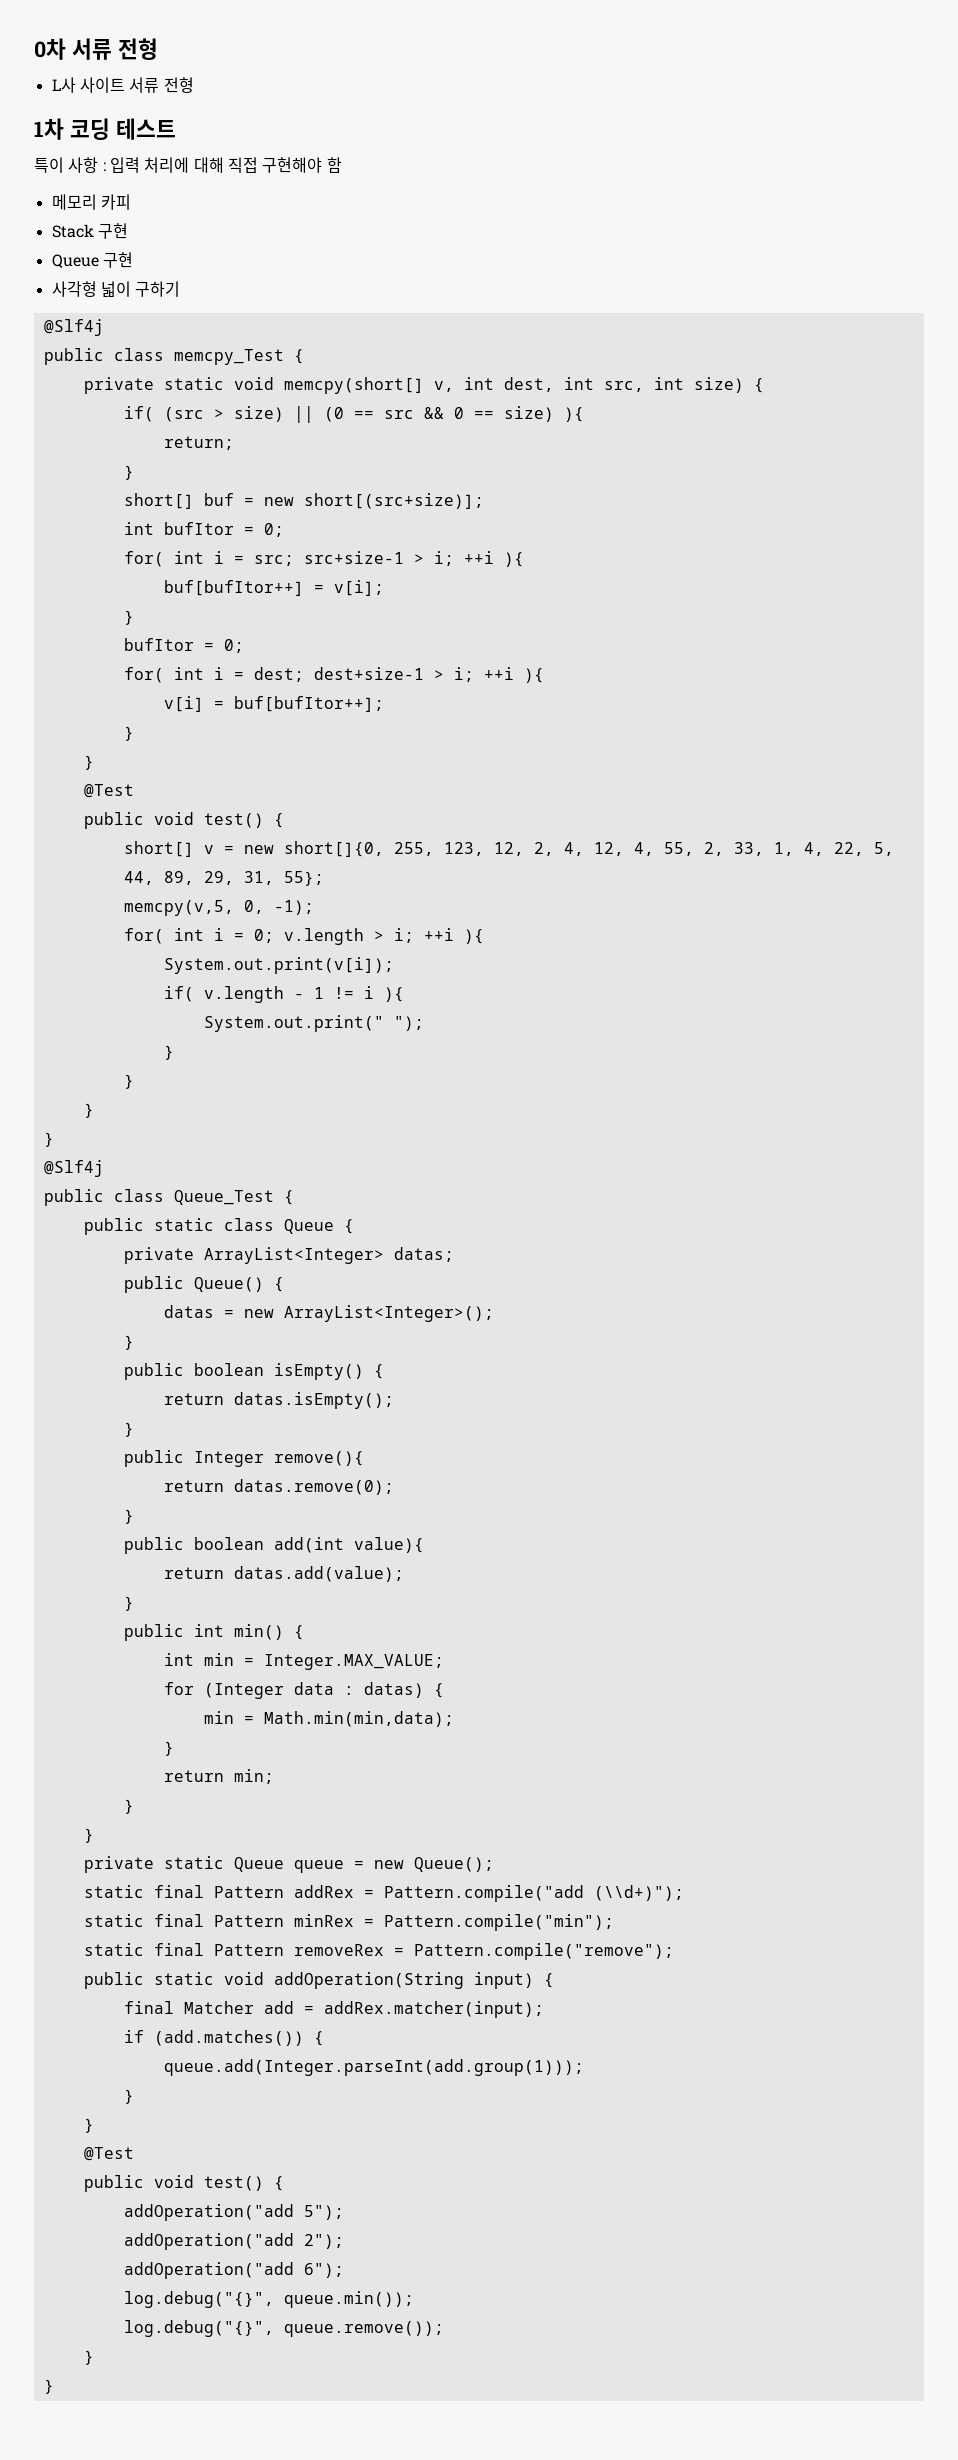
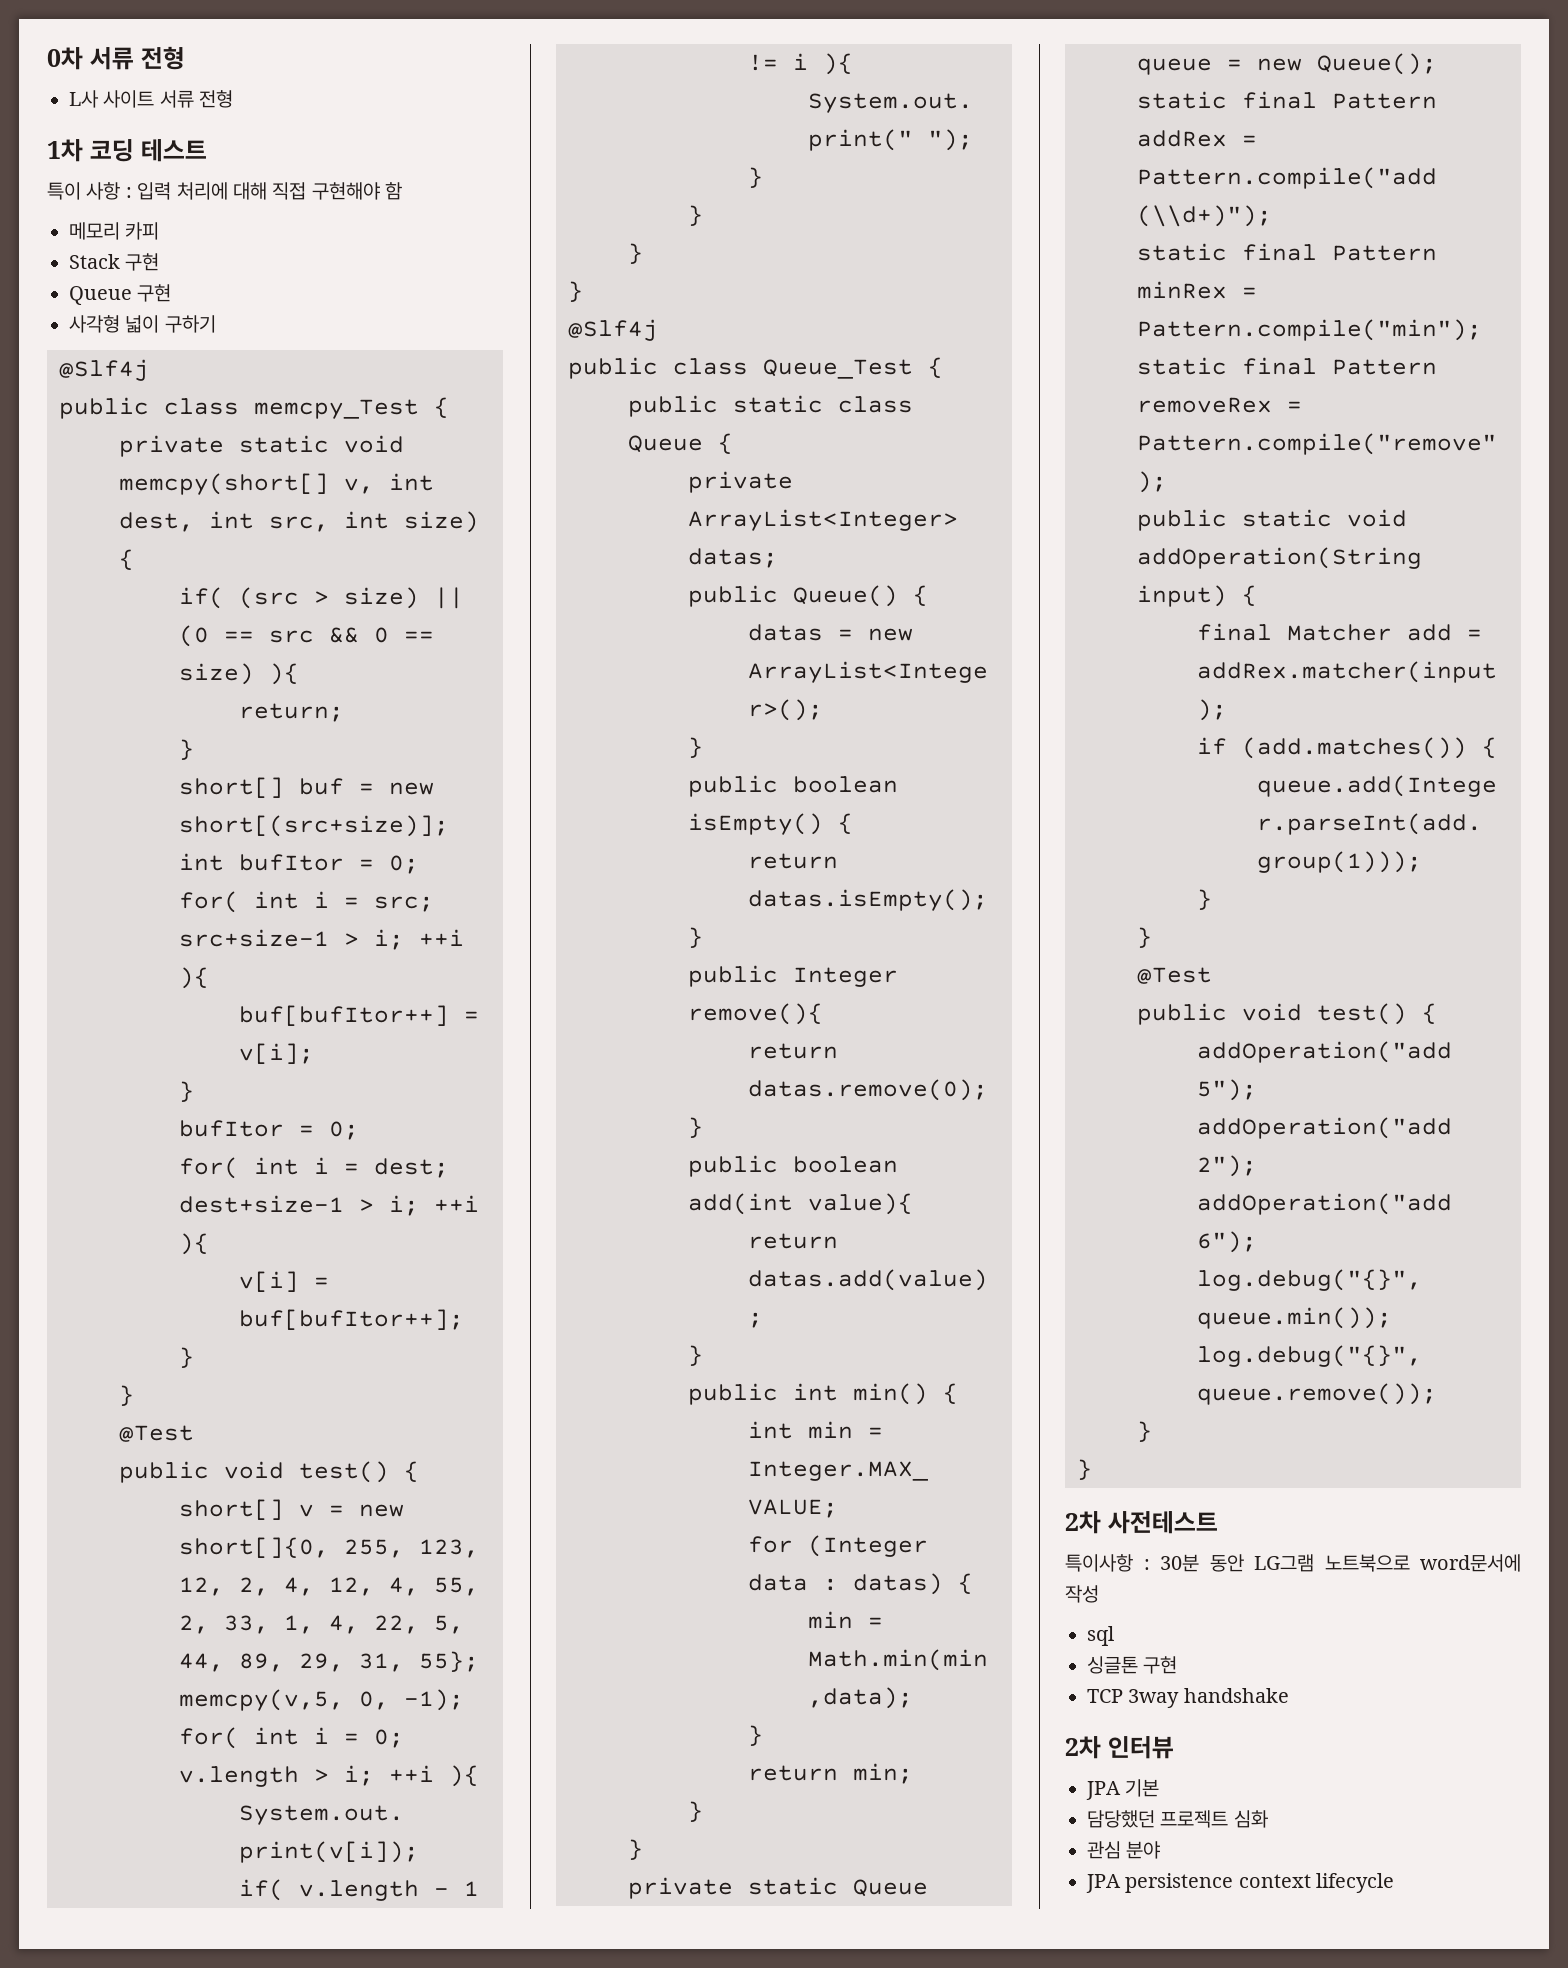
(54, 2386) none -> [1065,1511,1218,1534] [1065,1554,1521,1572] [1065,1585,1099,1603] [1087,1626,1114,1646] [1087,1656,1178,1674] [1087,1688,1289,1708] [1065,1736,1174,1759] [1086,1779,1160,1800] [1087,1810,1268,1828] [1087,1841,1161,1859] [1086,1873,1395,1893] // 2차 사전테스트 // 특이사항 : 30분 동안 LG그램 노트북으로 word문서에 작성 // sql // 싱글톤 구현 // TCP 3way handshake // 2차 인터뷰 // JPA 기본 // 담당했던 프로젝트 심화 // 관심 분야 // JPA persistence context lifecycle

